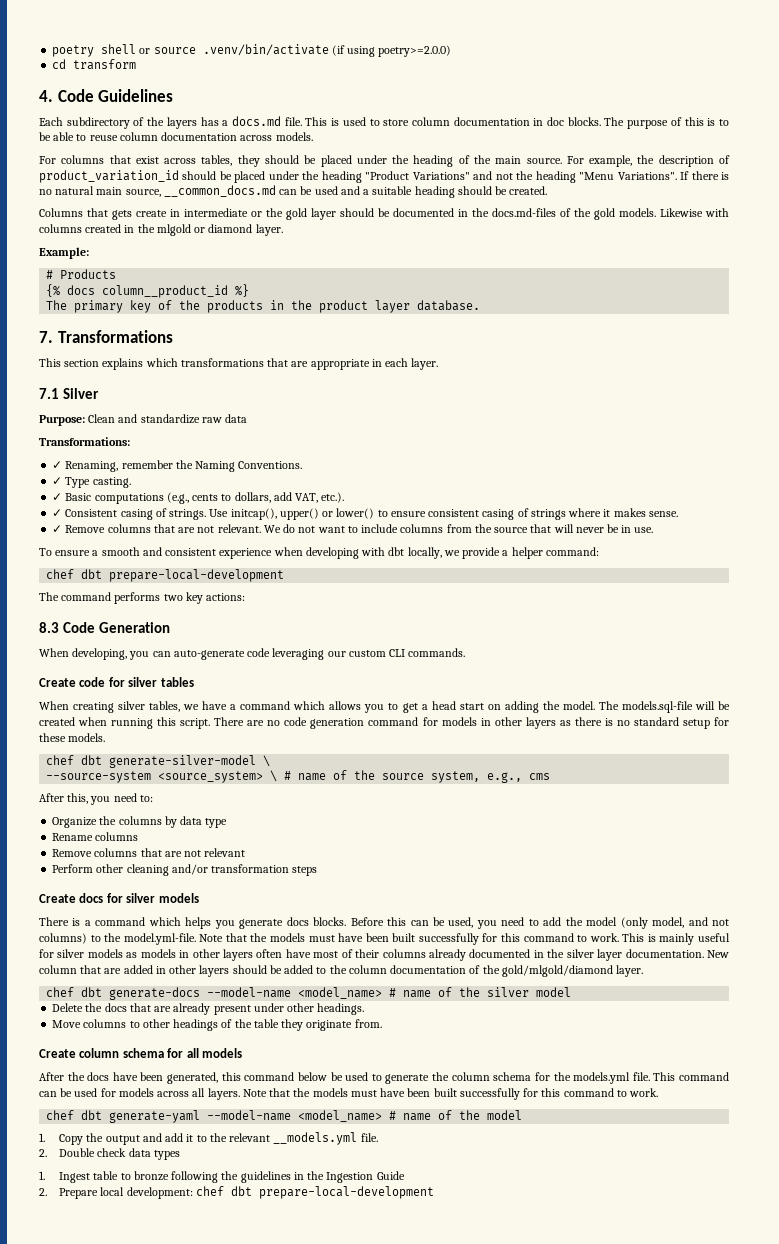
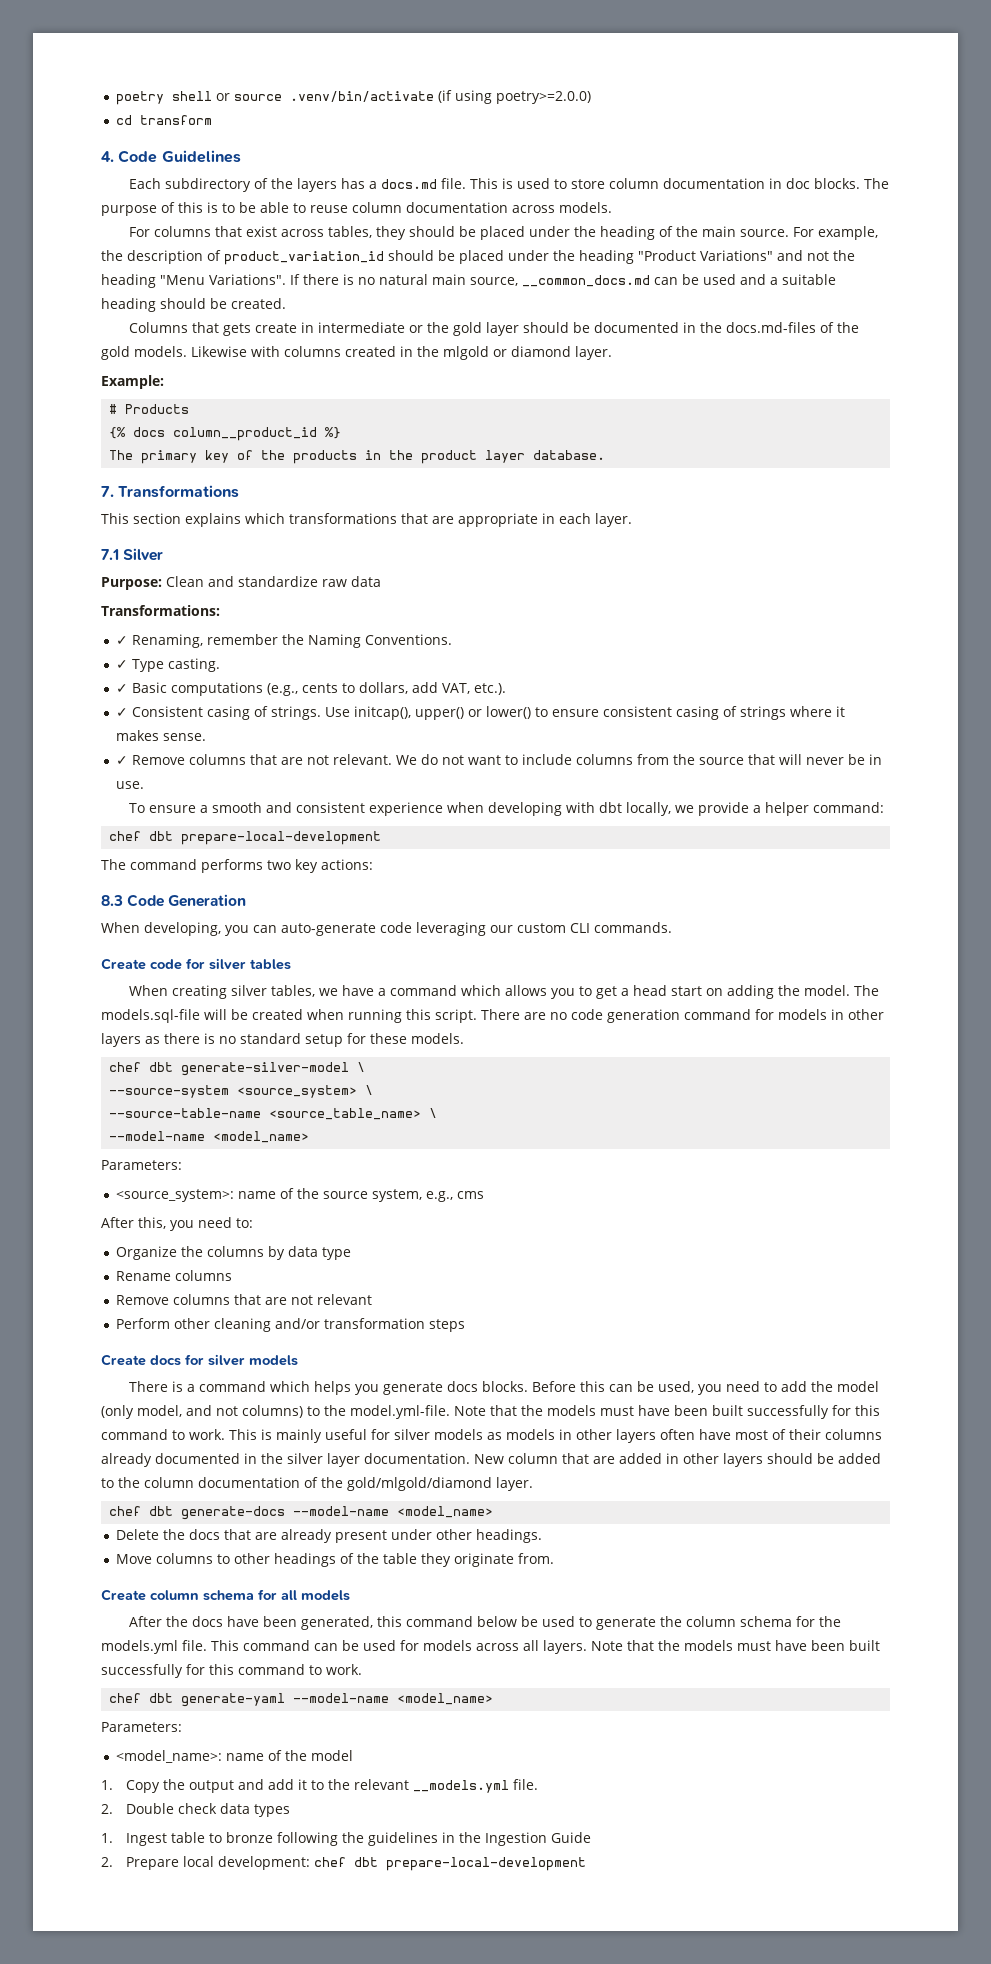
[284,771,292,780] # -> [109,1108,438,1120] [109,1131,310,1143] [101,1160,182,1170] [116,1189,235,1202] // --source-table-name <source_table_name> \ // --model-name <model_name> // Parameters: // <source_system>:
[389,987,572,998] # name of the silver model -> (494, 1512) none
[389,1111,397,1120] # -> [101,1722,182,1732] [116,1750,223,1763] // Parameters: // <model_name>:

